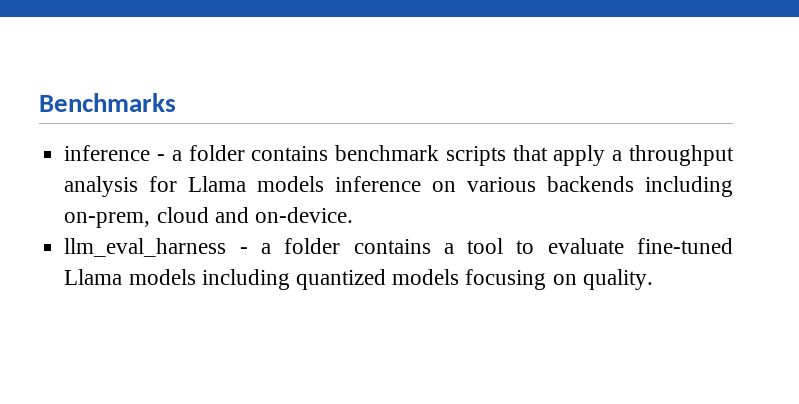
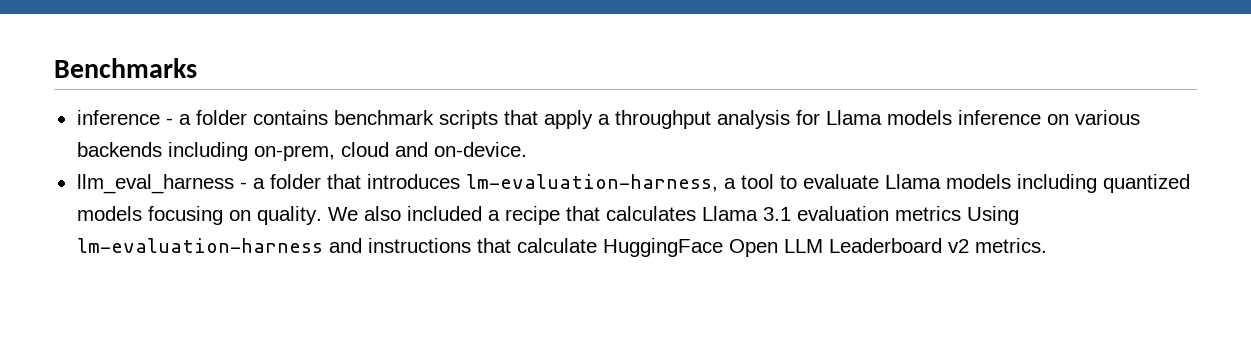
[353,239,431,254] contains -> [326,174,718,192] that introduces lm-evaluation-harness,
[637,238,733,254] fine-tuned -> (879, 181) none
(653, 279) none -> [327,206,1019,225] [76,238,1047,257] We also included a recipe that calculates Llama 3.1 evaluation metrics Using lm-evaluation-harness and instructions that calculate HuggingFace Open LLM Leaderboard v2 metrics.

